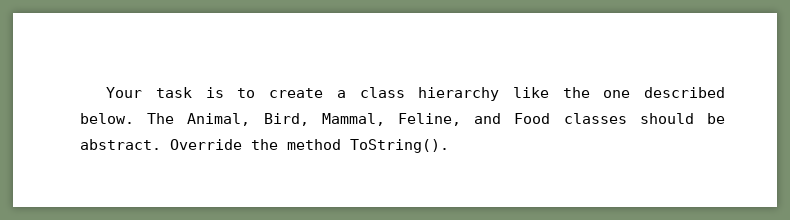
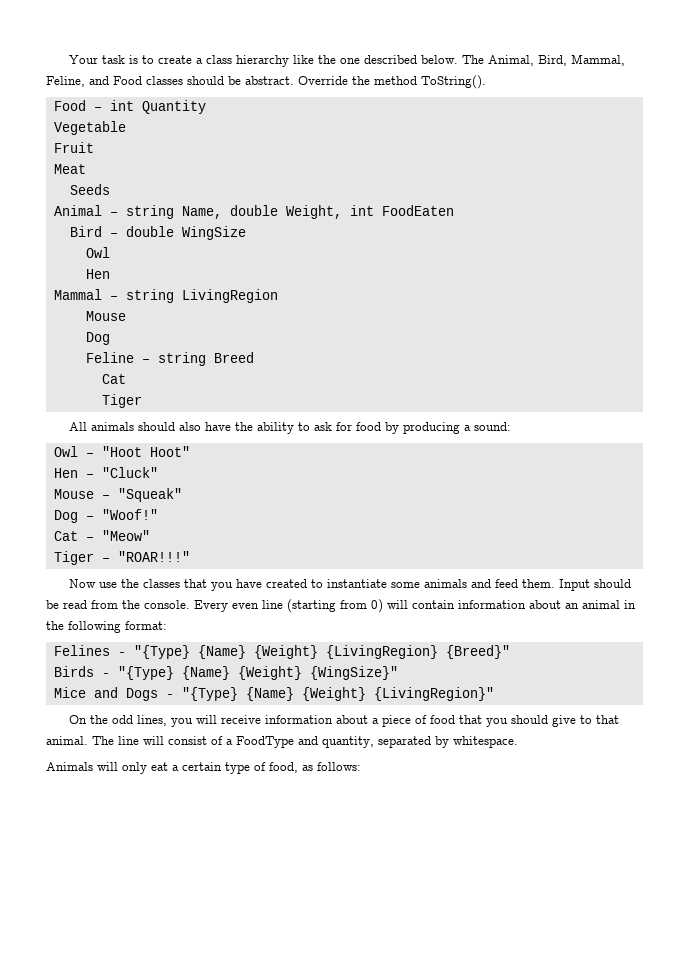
(449, 146) none -> [53,100,206,114] [53,121,126,135] [53,142,94,153] [53,164,86,174] [69,184,110,195] [53,205,454,219] [69,226,246,240] [85,247,110,258] [85,269,110,279] [53,289,278,303] [85,311,126,321] [85,332,110,345] [85,352,254,366] [101,374,126,384] [101,394,142,408] [69,422,512,434] [53,446,190,457] [53,467,158,478] [53,488,182,502] [53,509,158,523] [53,530,150,541] [53,551,190,565] [69,579,632,591] [46,599,636,613] [46,621,167,633] [53,645,510,659] [53,666,398,680] [53,687,494,701] [69,715,620,727] [46,736,518,748] [46,762,361,774] // Food – int Quantity // Vegetable // Fruit // Meat // Seeds // Animal – string Name, double Weight, int FoodEaten // Bird – double WingSize // Owl // Hen // Mammal – string LivingRegion // Mouse // Dog // Feline – string Breed // Cat // Tiger // All animals should also have the ability to ask for food by producing a sound: // Owl – "Hoot Hoot" // Hen – "Cluck" // Mouse – "Squeak" // Dog – "Woof!" // Cat – "Meow" // Tiger – "ROAR!!!" // Now use the classes that you have created to instantiate some animals and feed them. Input should be read from the console. Every even line (starting from 0) will contain information about an animal in the following format: // Felines - "{Type} {Name} {Weight} {LivingRegion} {Breed}" // Birds - "{Type} {Name} {Weight} {WingSize}" // Mice and Dogs - "{Type} {Name} {Weight} {LivingRegion}" // On the odd lines, you will receive information about a piece of food that you should give to that animal. The line will consist of a FoodType and quantity, separated by whitespace. // Animals will only eat a certain type of food, as follows:

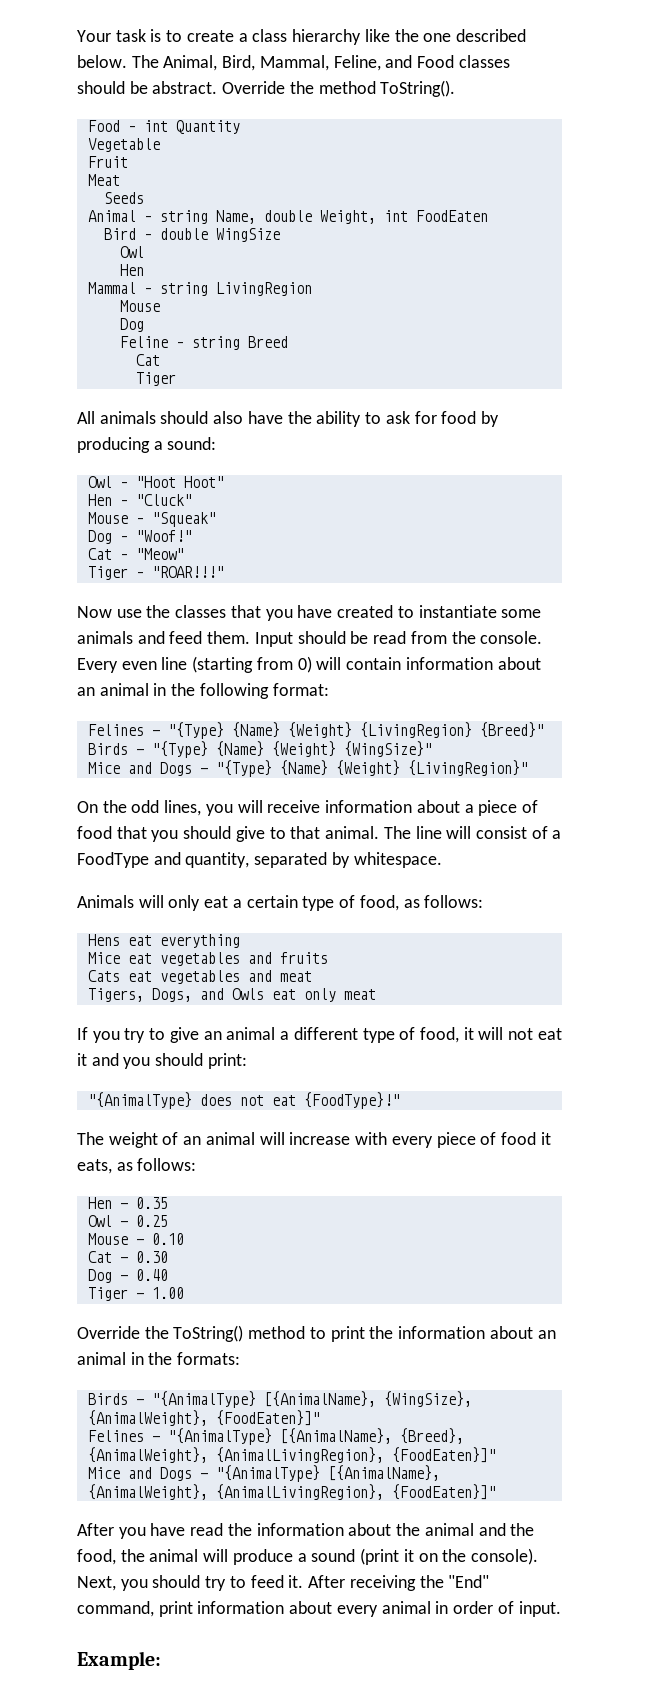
(361, 766) none -> [87,934,240,948] [87,952,328,966] [87,970,312,984] [87,988,376,1002] [77,1027,562,1043] [77,1053,247,1069] [87,1092,400,1109] [77,1132,551,1148] [77,1158,197,1174] [87,1197,168,1209] [87,1215,168,1227] [87,1233,184,1245] [87,1251,168,1263] [87,1269,168,1283] [87,1287,184,1301] [77,1325,556,1342] [77,1352,241,1365] [87,1391,472,1408] [87,1410,320,1426] [87,1428,464,1445] [87,1447,496,1463] [87,1465,440,1482] [87,1484,496,1500] [77,1523,535,1539] [77,1548,538,1565] [77,1575,490,1591] [77,1601,561,1617] [77,1651,161,1670] // Hens eat everything // Mice eat vegetables and fruits // Cats eat vegetables and meat // Tigers, Dogs, and Owls eat only meat // If you try to give an animal a different type of food, it will not eat it and you should print: // "{AnimalType} does not eat {FoodType}!" // The weight of an animal will increase with every piece of food it eats, as follows: // Hen - 0.35 // Owl - 0.25 // Mouse - 0.10 // Cat - 0.30 // Dog - 0.40 // Tiger - 1.00 // Override the ToString() method to print the information about an animal in the formats: // Birds - "{AnimalType} [{AnimalName}, {WingSize}, {AnimalWeight}, {FoodEaten}]" // Felines - "{AnimalType} [{AnimalName}, {Breed}, {AnimalWeight}, {AnimalLivingRegion}, {FoodEaten}]" // Mice and Dogs - "{AnimalType} [{AnimalName}, {AnimalWeight}, {AnimalLivingRegion}, {FoodEaten}]" // After you have read the information about the animal and the food, the animal will produce a sound (print it on the console). Next, you should try to feed it. After receiving the "End" command, print information about every animal in order of input. // Example:

